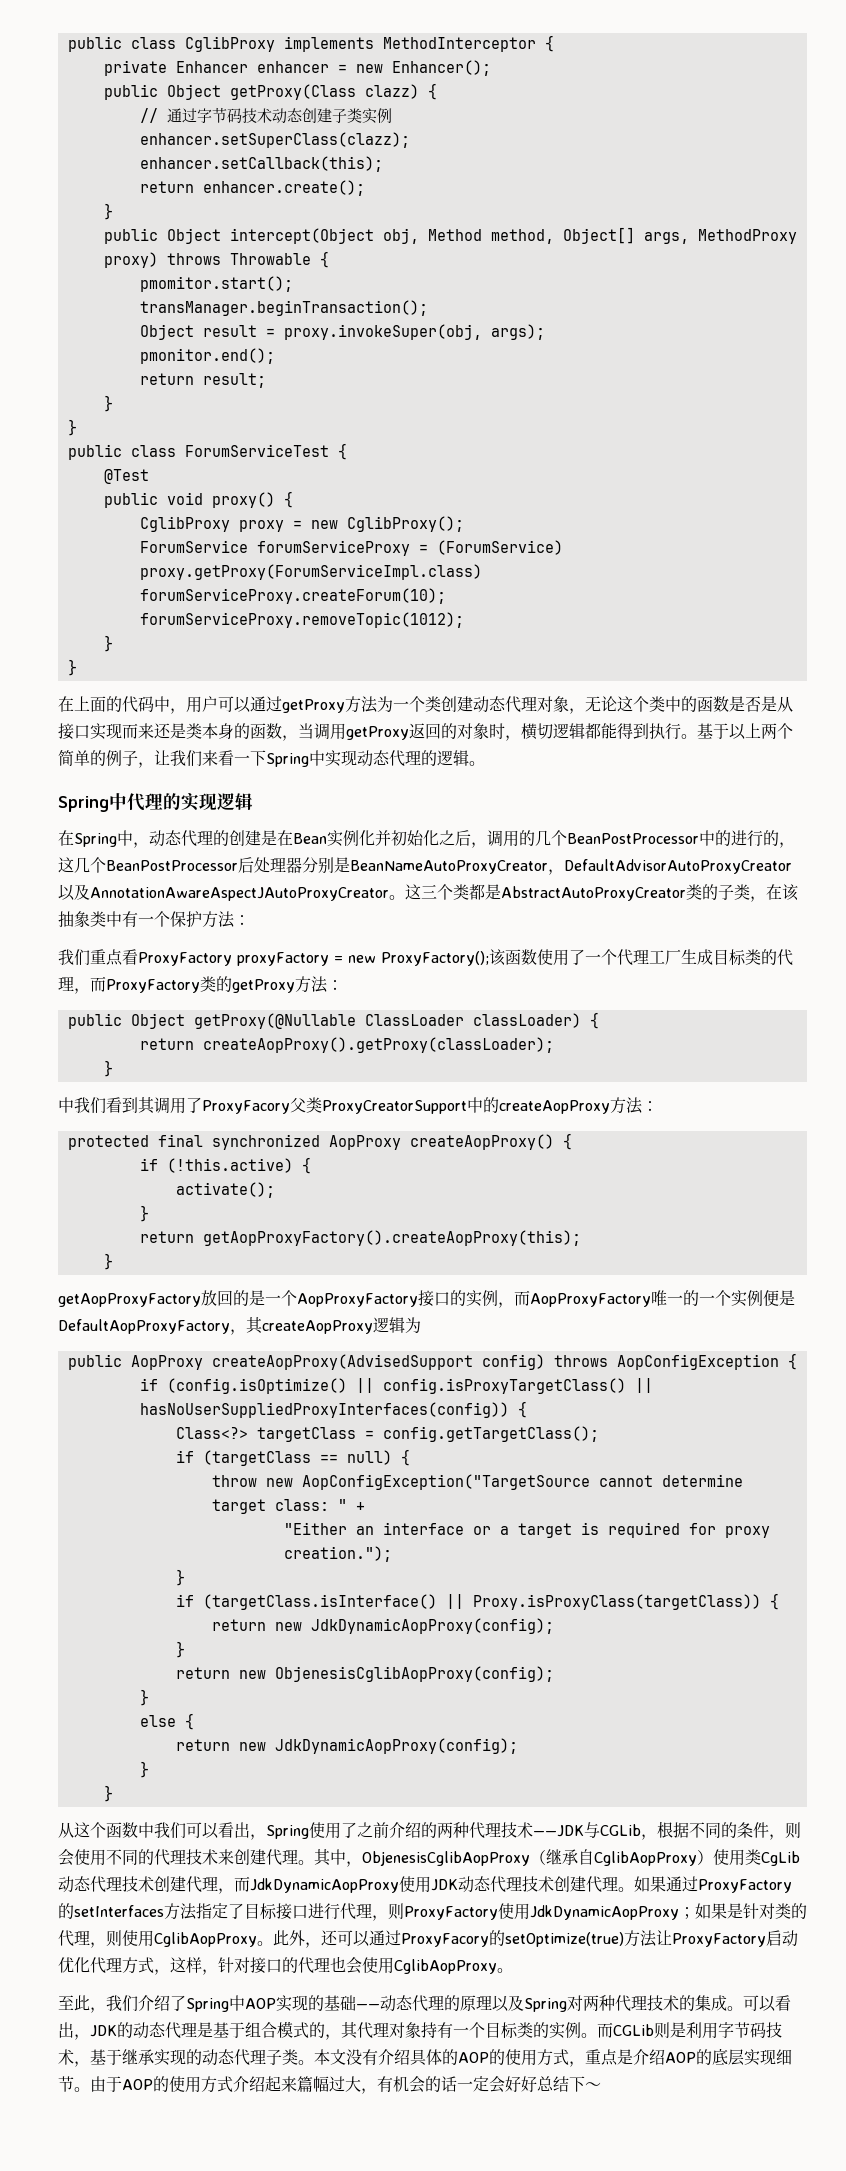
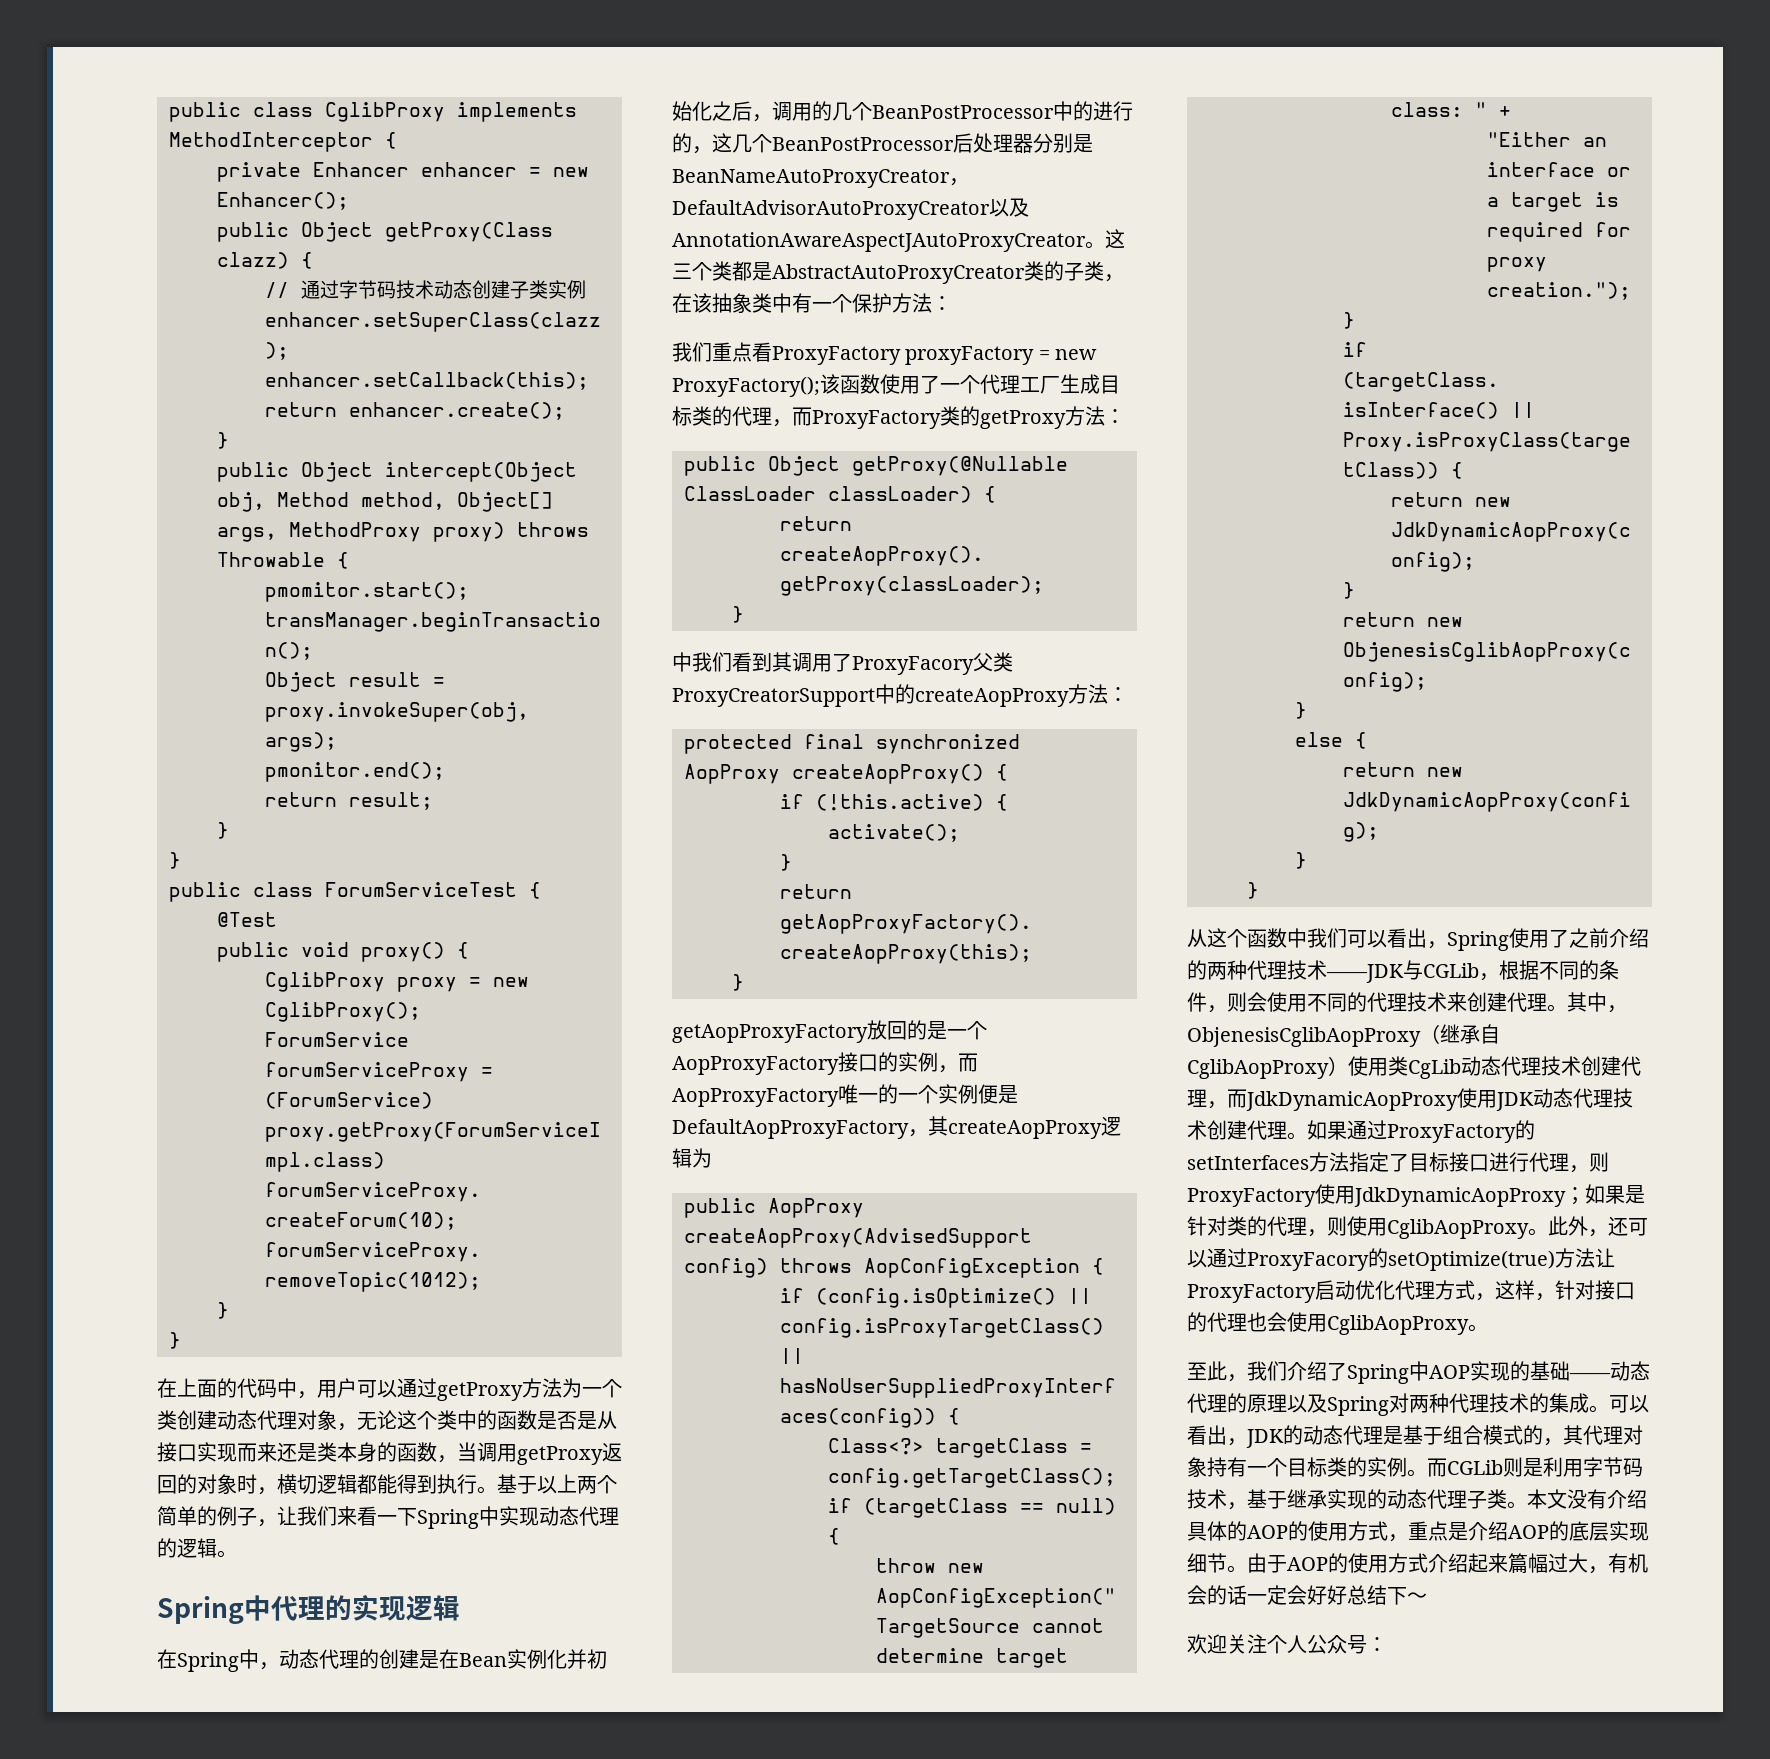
(601, 2086) none -> [1187,1634,1387,1654] // 欢迎关注个人公众号：

